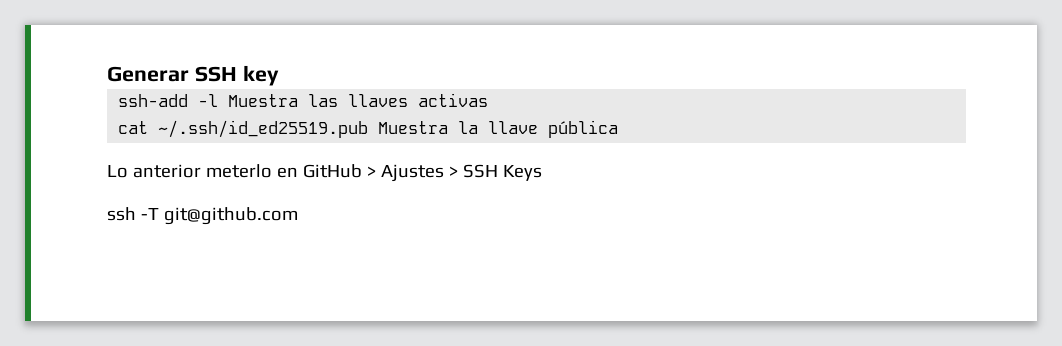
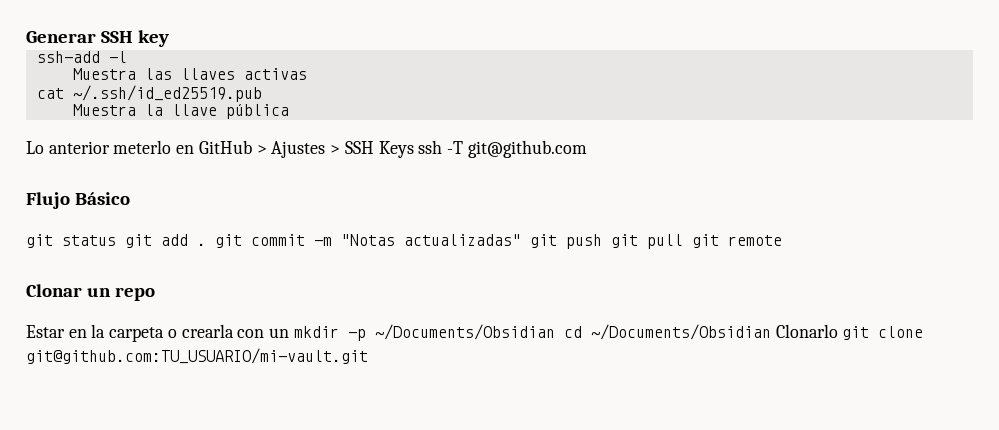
(219, 100) none -> (127, 57) //
(369, 129) none -> (262, 93) //
(542, 173) // -> (414, 149) none
(298, 216) none -> [26,192,131,209] [26,234,782,249] [26,284,156,301] [26,324,924,342] [26,348,368,364] // Flujo Básico // git status git add . git commit -m "Notas actualizadas" git push git pull git remote // Clonar un repo // Estar en la carpeta o crearla con un mkdir -p ~/Documents/Obsidian cd ~/Documents/Obsidian Clonarlo git clone git@github.com:TU_USUARIO/mi-vault.git

